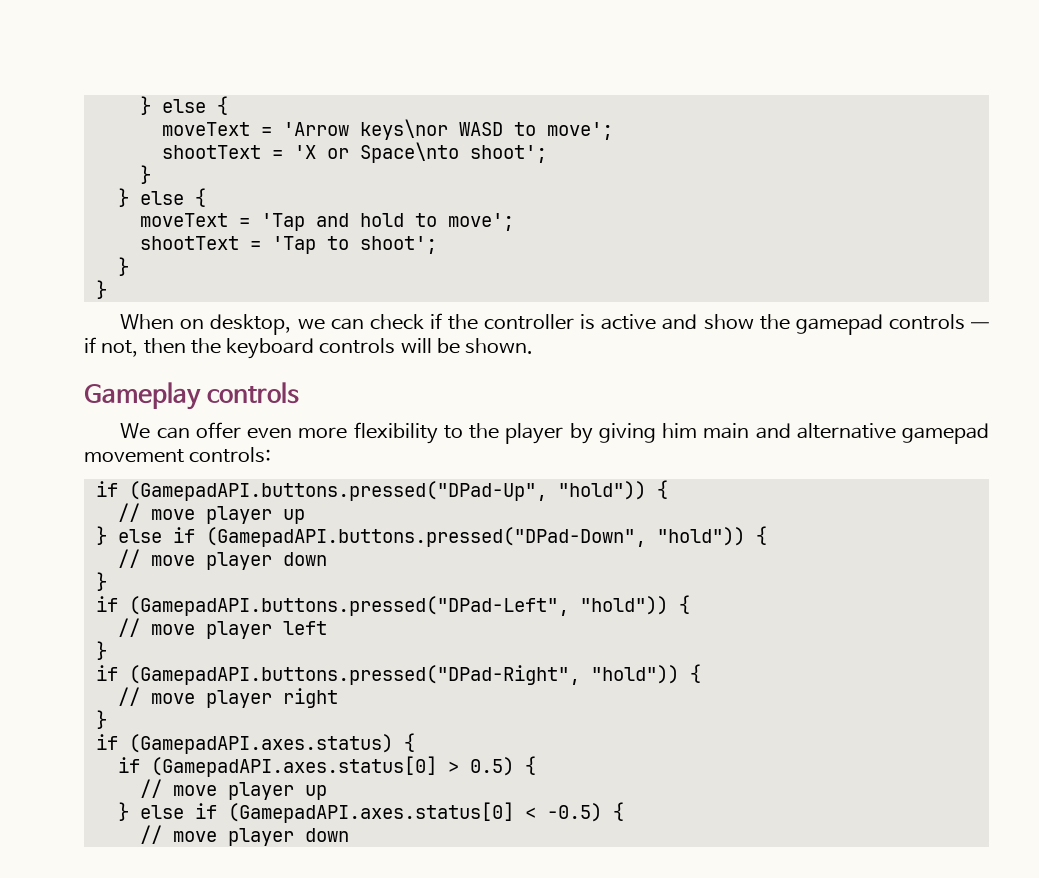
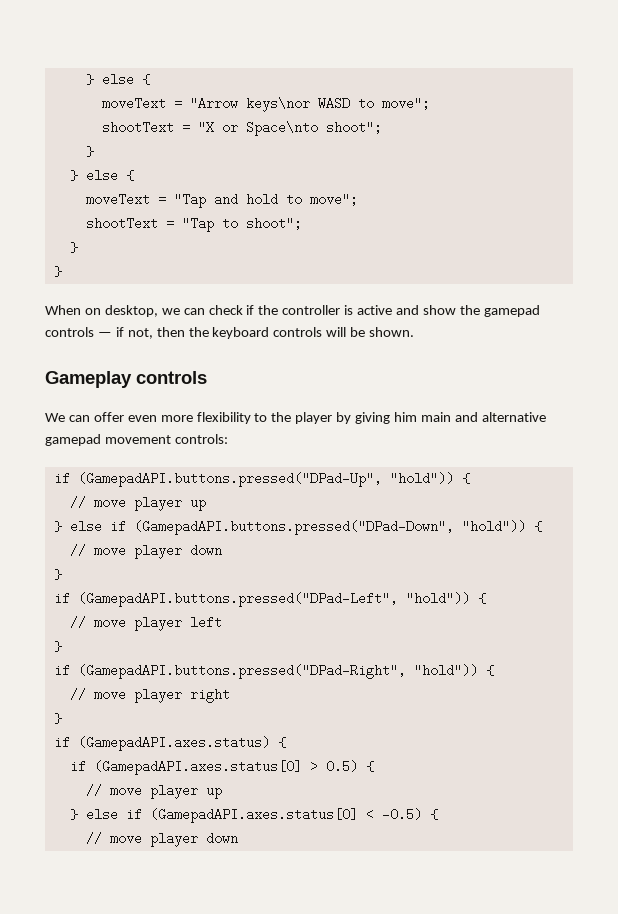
[139,96,228,115] [161,122,349,136] } else { // moveText = 'Arrow -> [85,73,150,86] [101,97,238,110] } else { // moveText = "Arrow
[546,122,613,140] [161,145,316,159] move'; // shootText = 'X -> [381,97,430,110] [101,121,214,134] move"; // shootText = "X
[469,145,547,163] shoot'; -> [325,121,382,134] shoot";
[260,213,305,231] 'Tap -> [173,193,206,208] "Tap
[447,213,514,231] [139,236,437,254] move'; // shootText = 'Tap to shoot'; -> [309,193,358,206] [85,217,302,232] move"; // shootText = "Tap to shoot";

